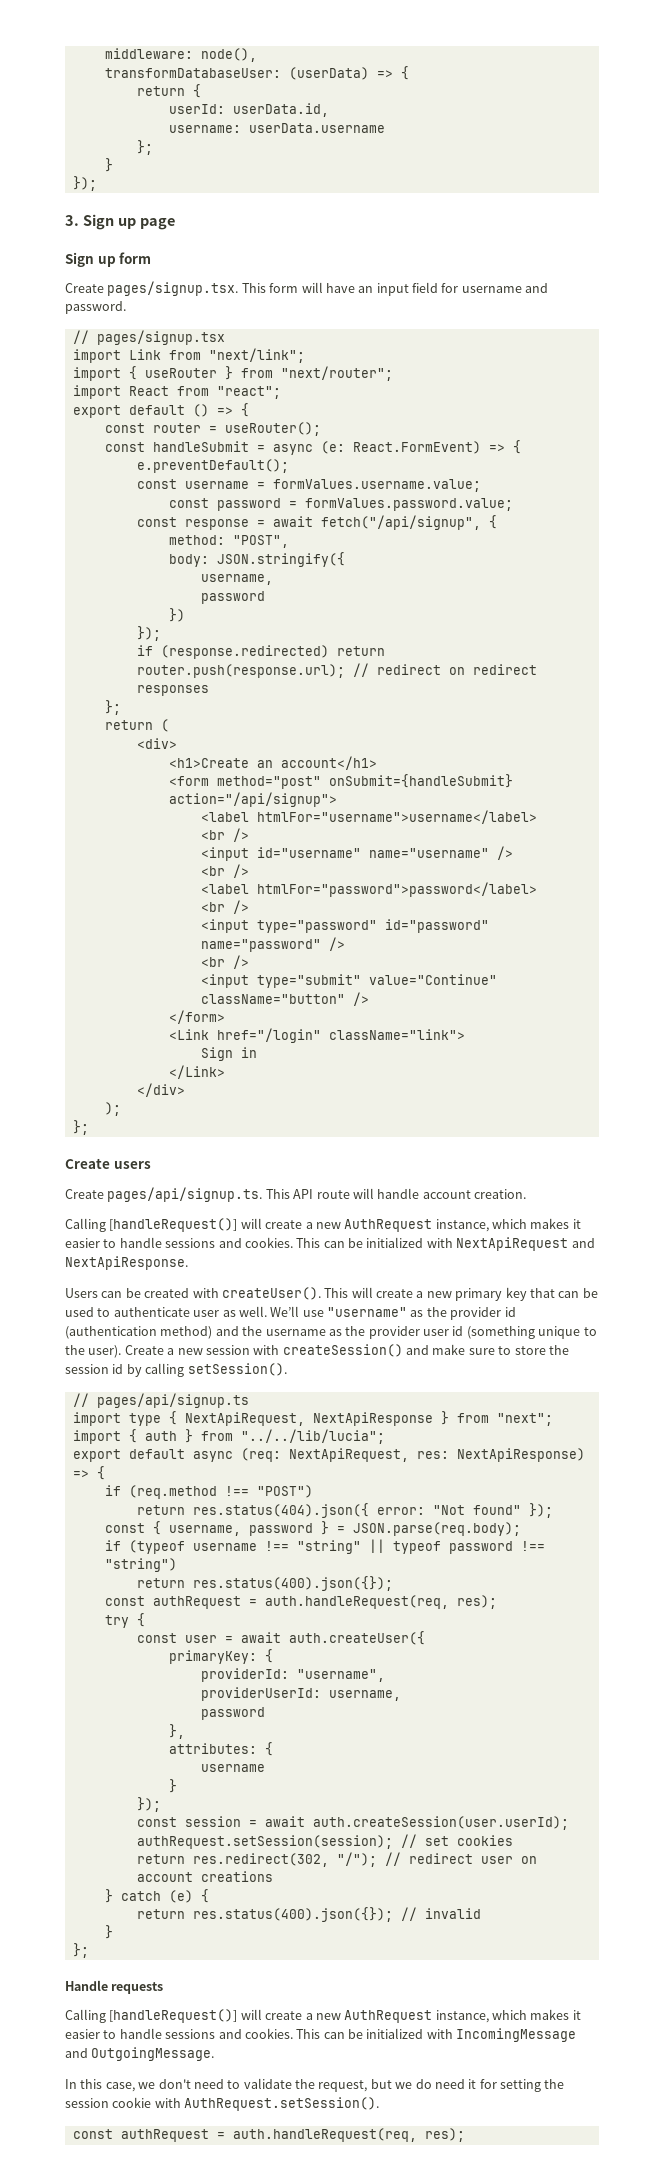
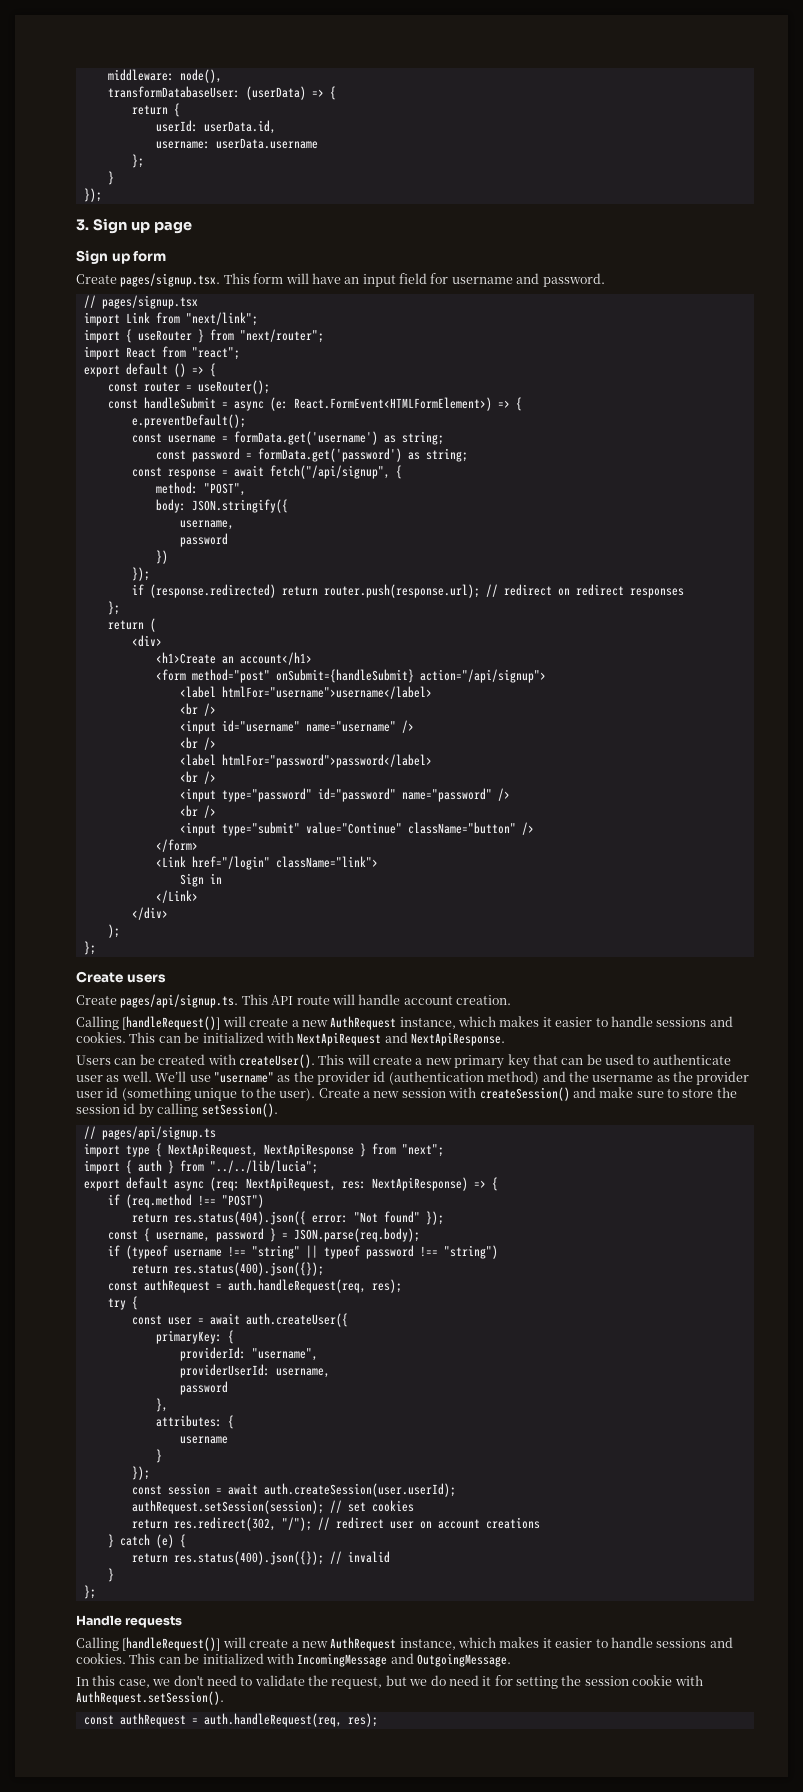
[352,441,481,454] React.FormEvent) -> [293,397,492,411] React.FormEvent<HTMLFormElement>)
[272,479,481,492] formValues.username.value; -> [233,431,444,445] formData.get('username') as string;
[304,498,513,511] formValues.password.value; -> [257,448,468,462] formData.get('password') as string;

